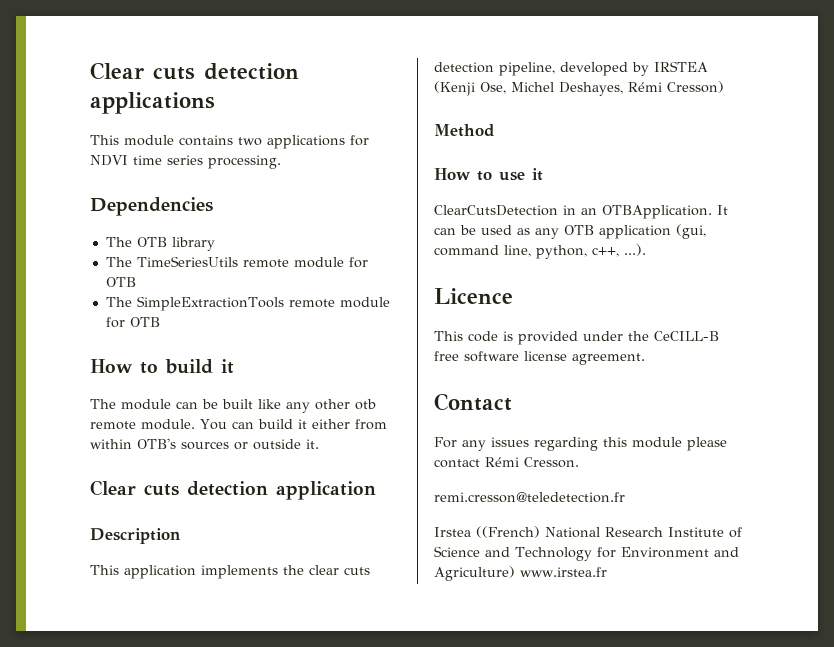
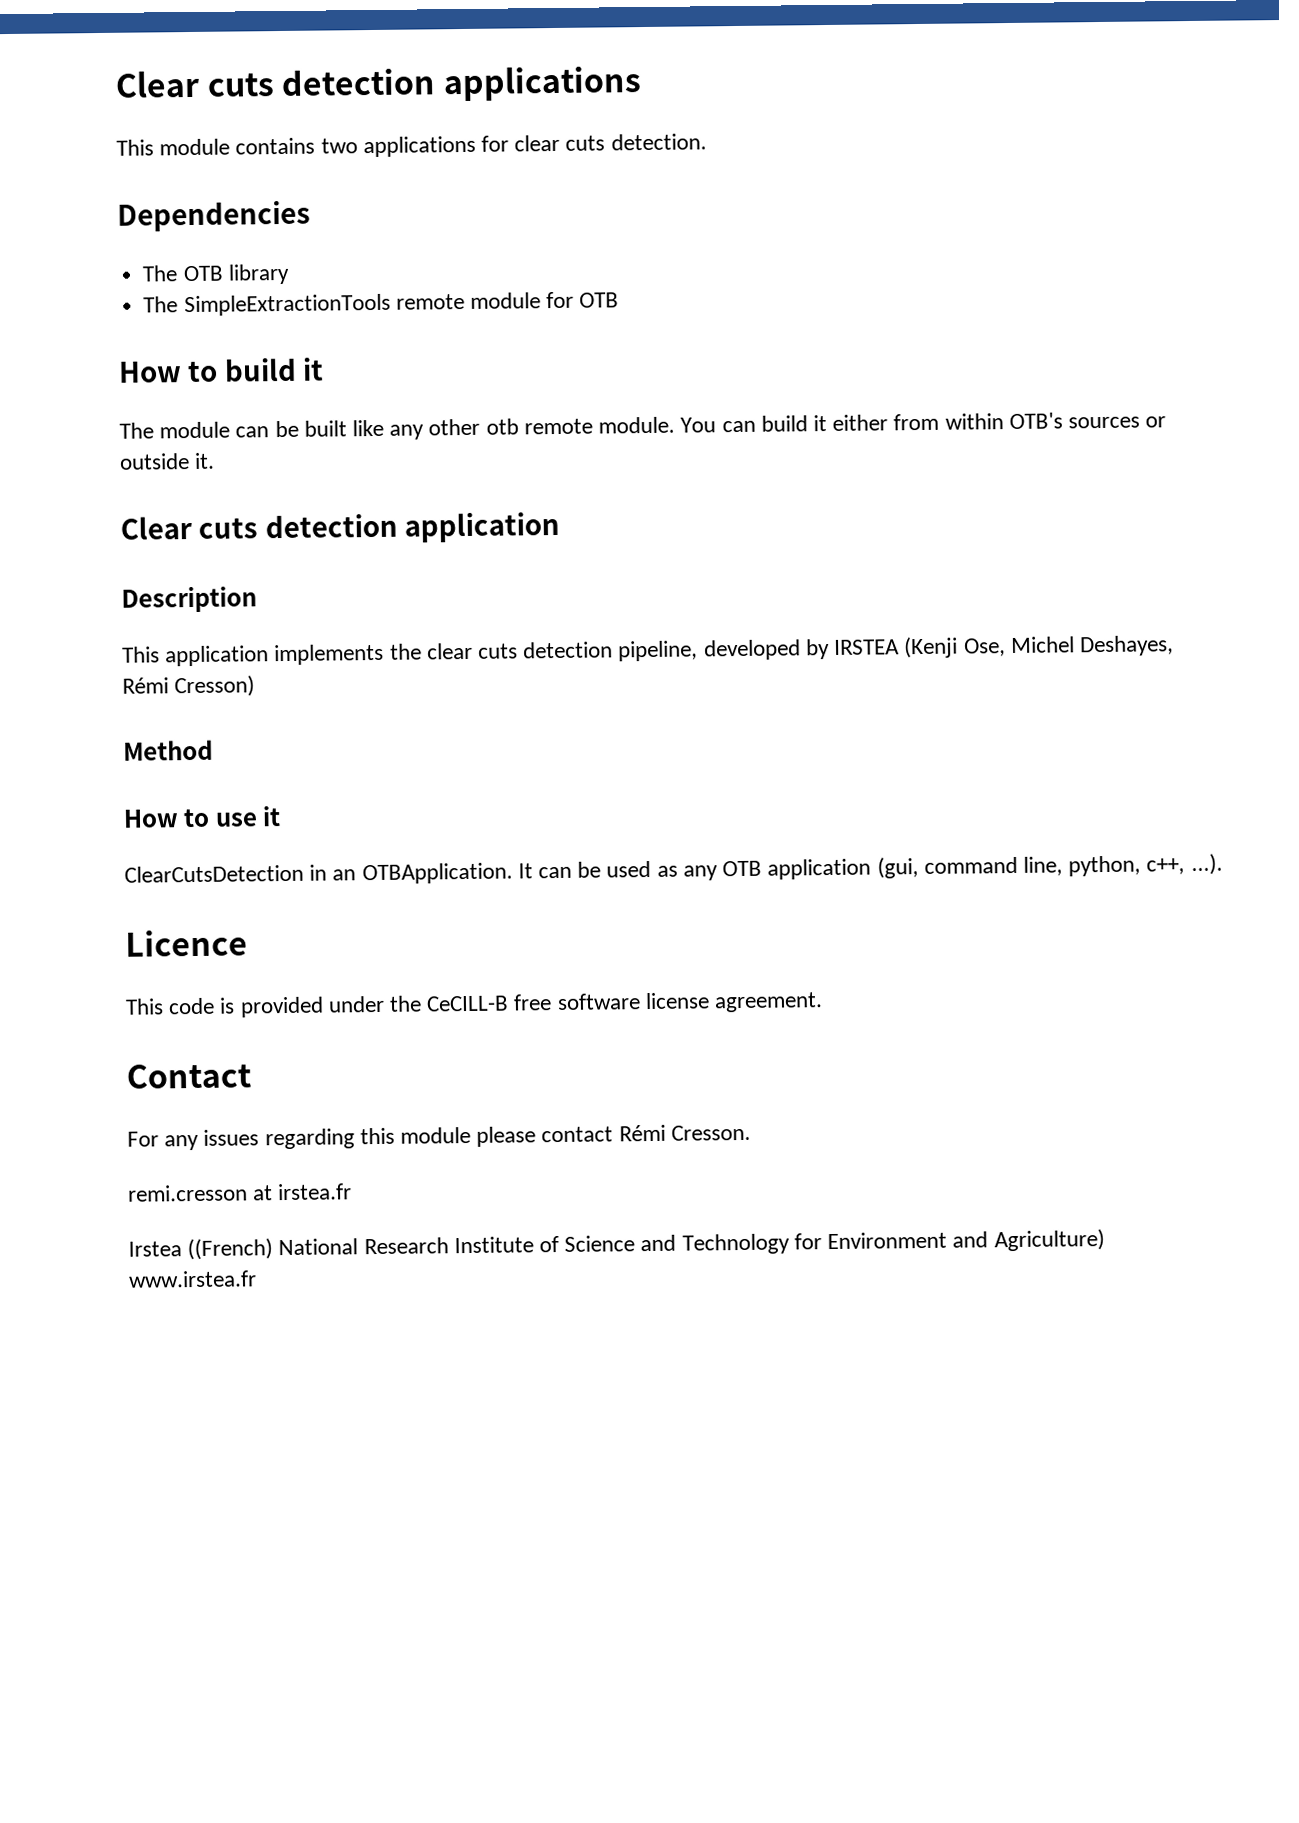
[90,155,281,169] NDVI time series processing. -> [514,133,707,152] clear cuts detection.
[105,256,368,268] [105,277,136,287] // The TimeSeriesUtils remote module for OTB -> (290, 274) none
[434,492,625,503] remi.cresson@teledetection.fr -> [127,1183,353,1202] remi.cresson at irstea.fr

